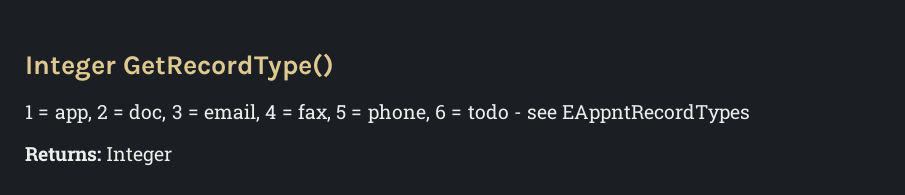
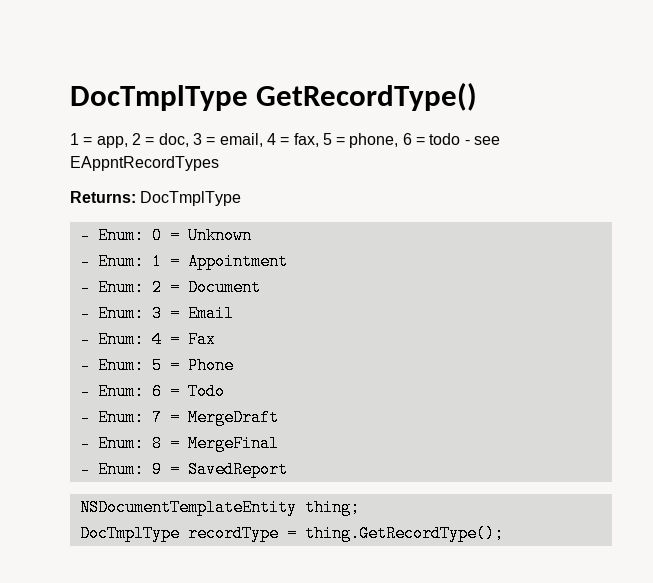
[25,56,116,81] Integer -> [70,85,248,111] DocTmplType
[106,147,173,166] Integer -> [140,191,242,206] [79,227,252,244] [79,253,288,270] [79,279,261,296] [79,305,234,322] [79,331,216,348] [79,357,234,374] [79,383,225,400] [79,409,279,426] [79,435,279,452] [79,461,288,478] [79,499,360,516] [79,525,504,542] DocTmplType // - Enum: 0 = Unknown // - Enum: 1 = Appointment // - Enum: 2 = Document // - Enum: 3 = Email // - Enum: 4 = Fax // - Enum: 5 = Phone // - Enum: 6 = Todo // - Enum: 7 = MergeDraft // - Enum: 8 = MergeFinal // - Enum: 9 = SavedReport // NSDocumentTemplateEntity thing; // DocTmplType recordType = thing.GetRecordType();

